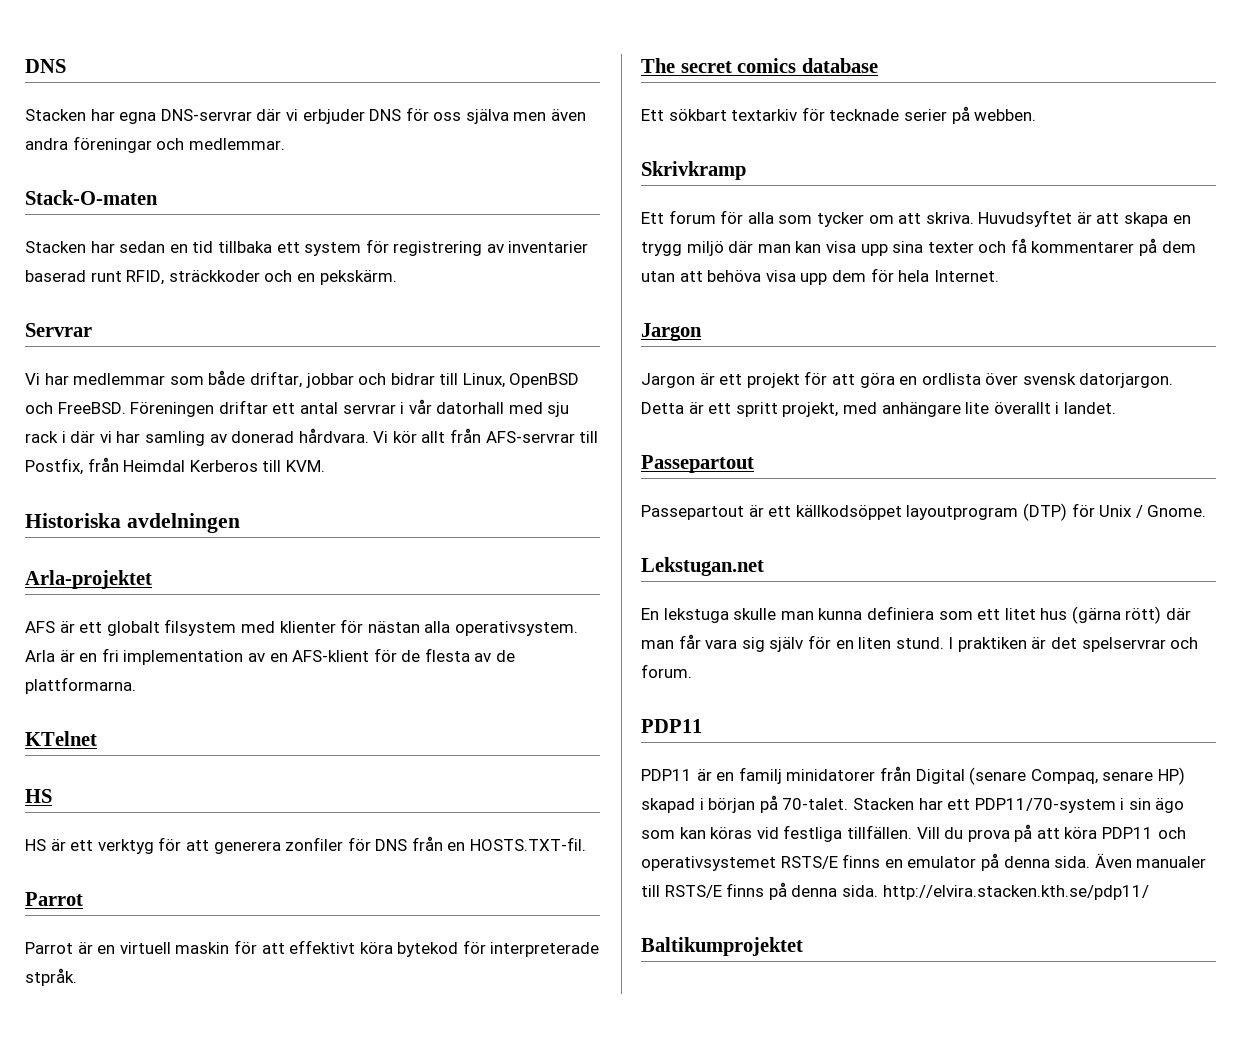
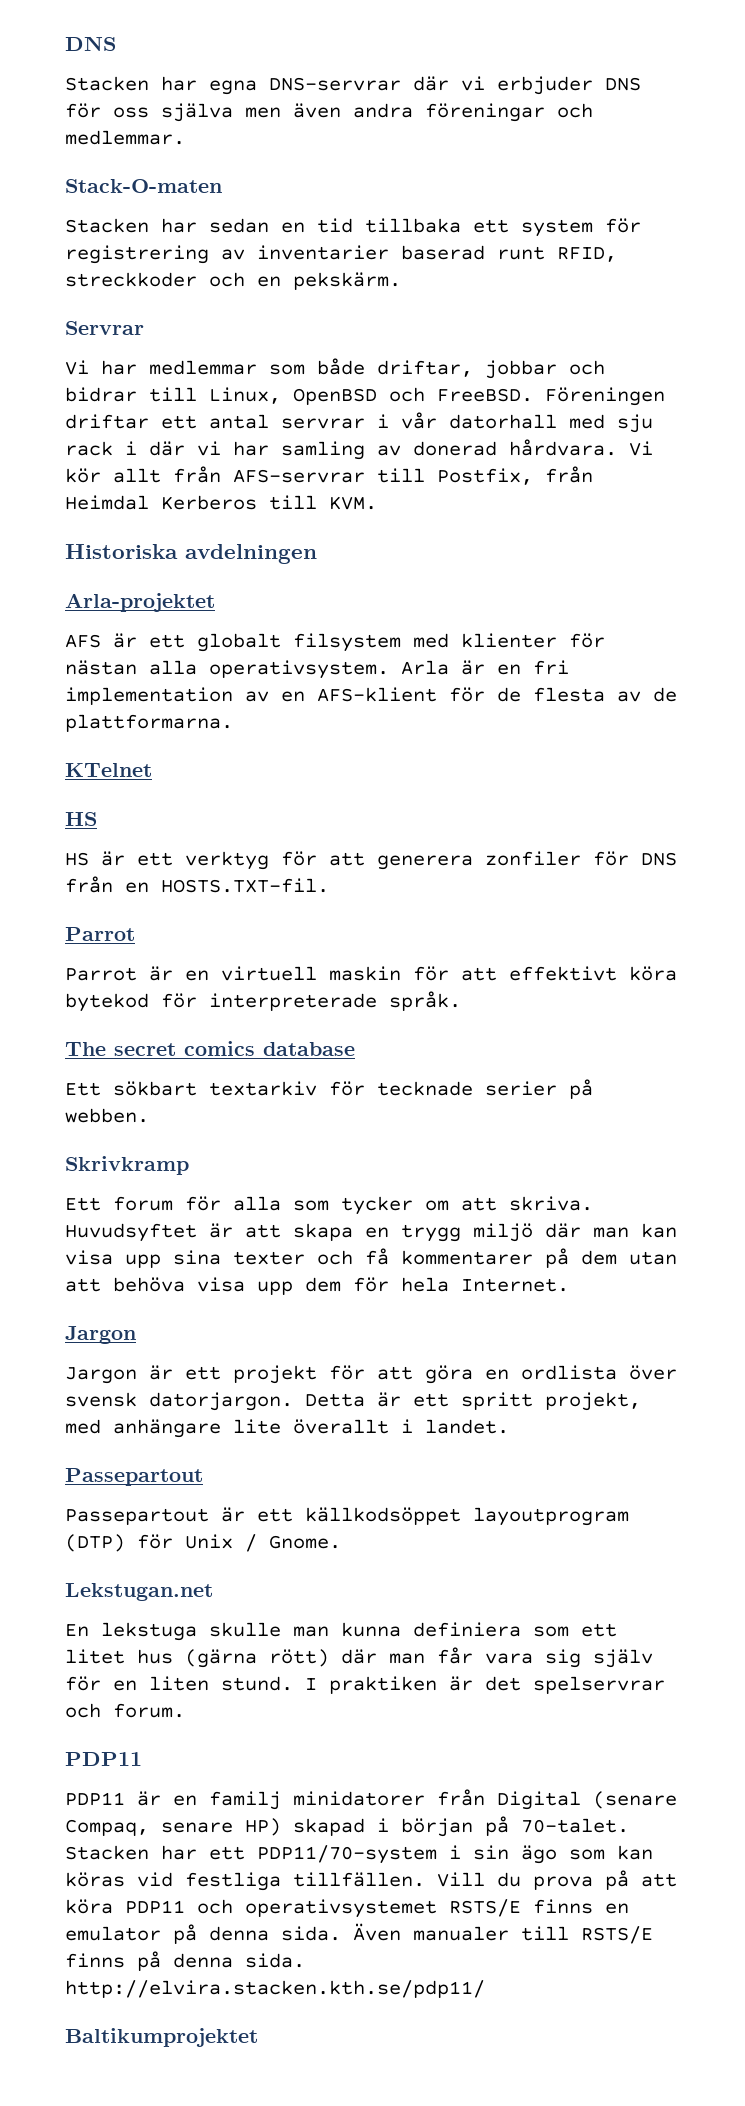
[168,270,260,282] sträckkoder -> [65,272,197,287] streckkoder
[25,968,77,986] stpråk. -> [389,991,461,1011] språk.

